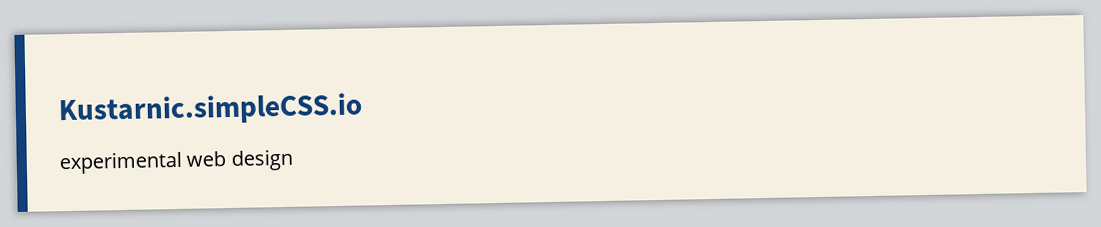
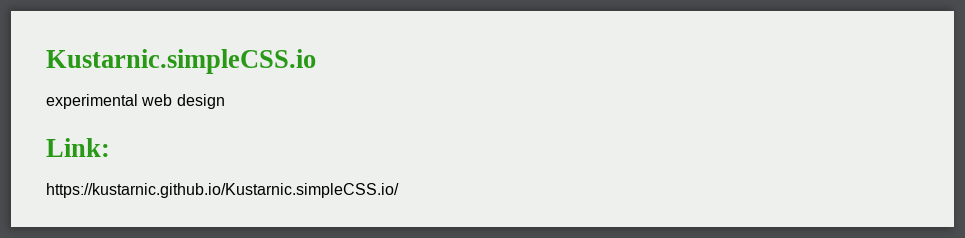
(294, 159) none -> [46,138,110,157] [46,183,399,198] // Link: // https://kustarnic.github.io/Kustarnic.simpleCSS.io/

